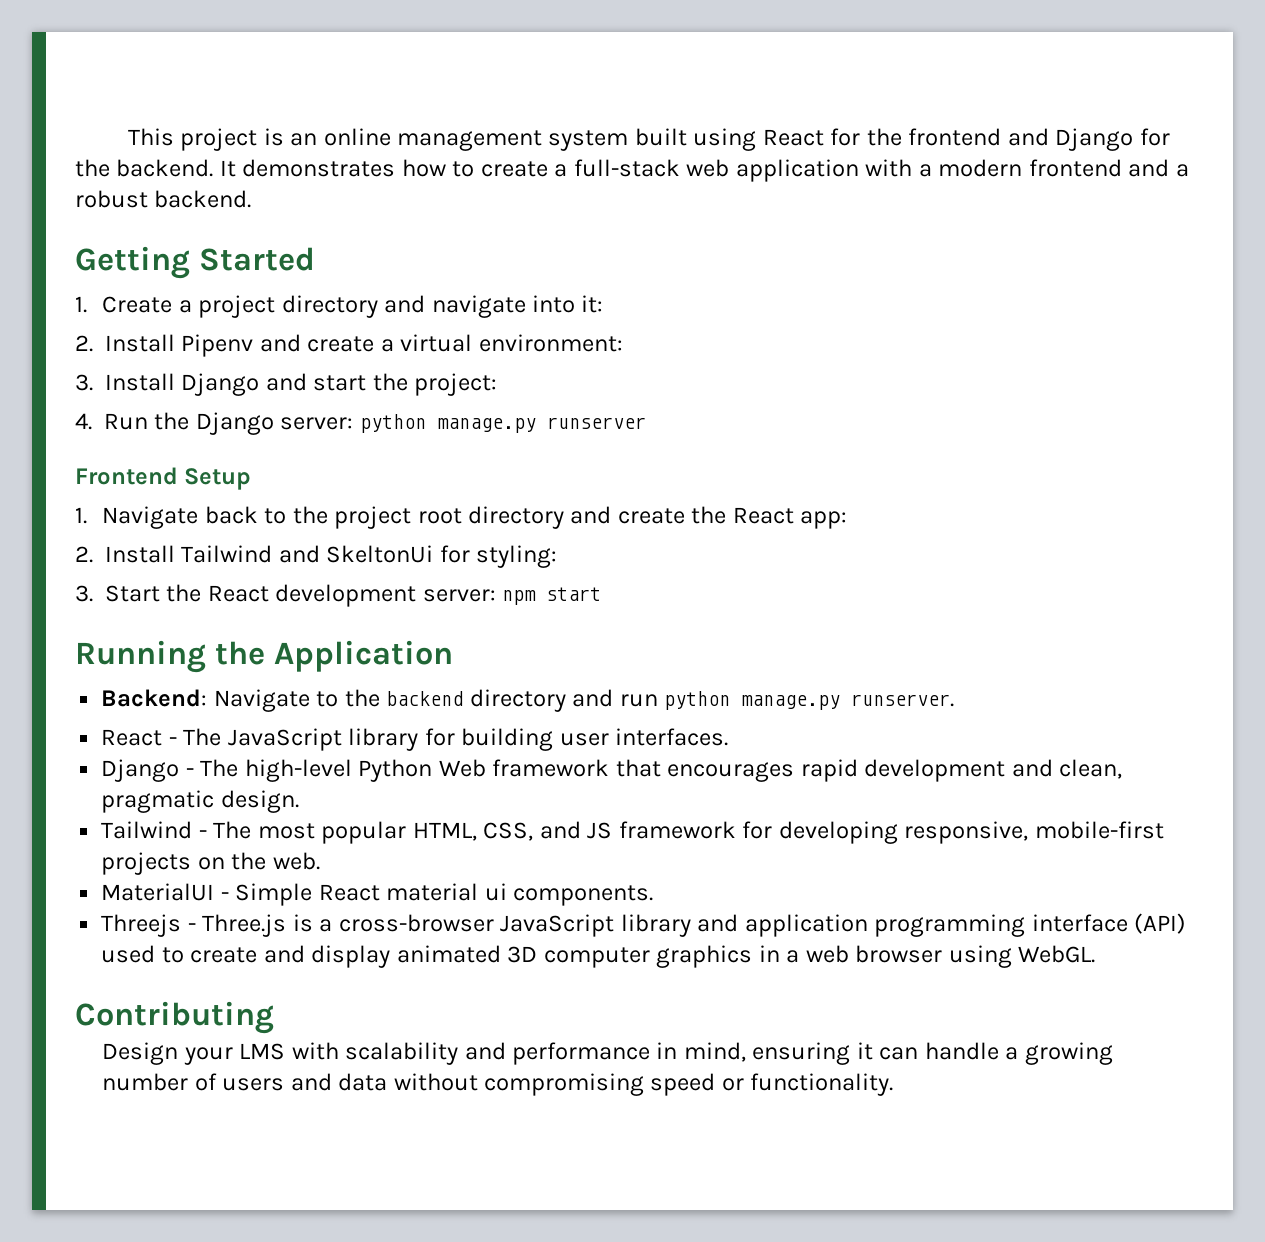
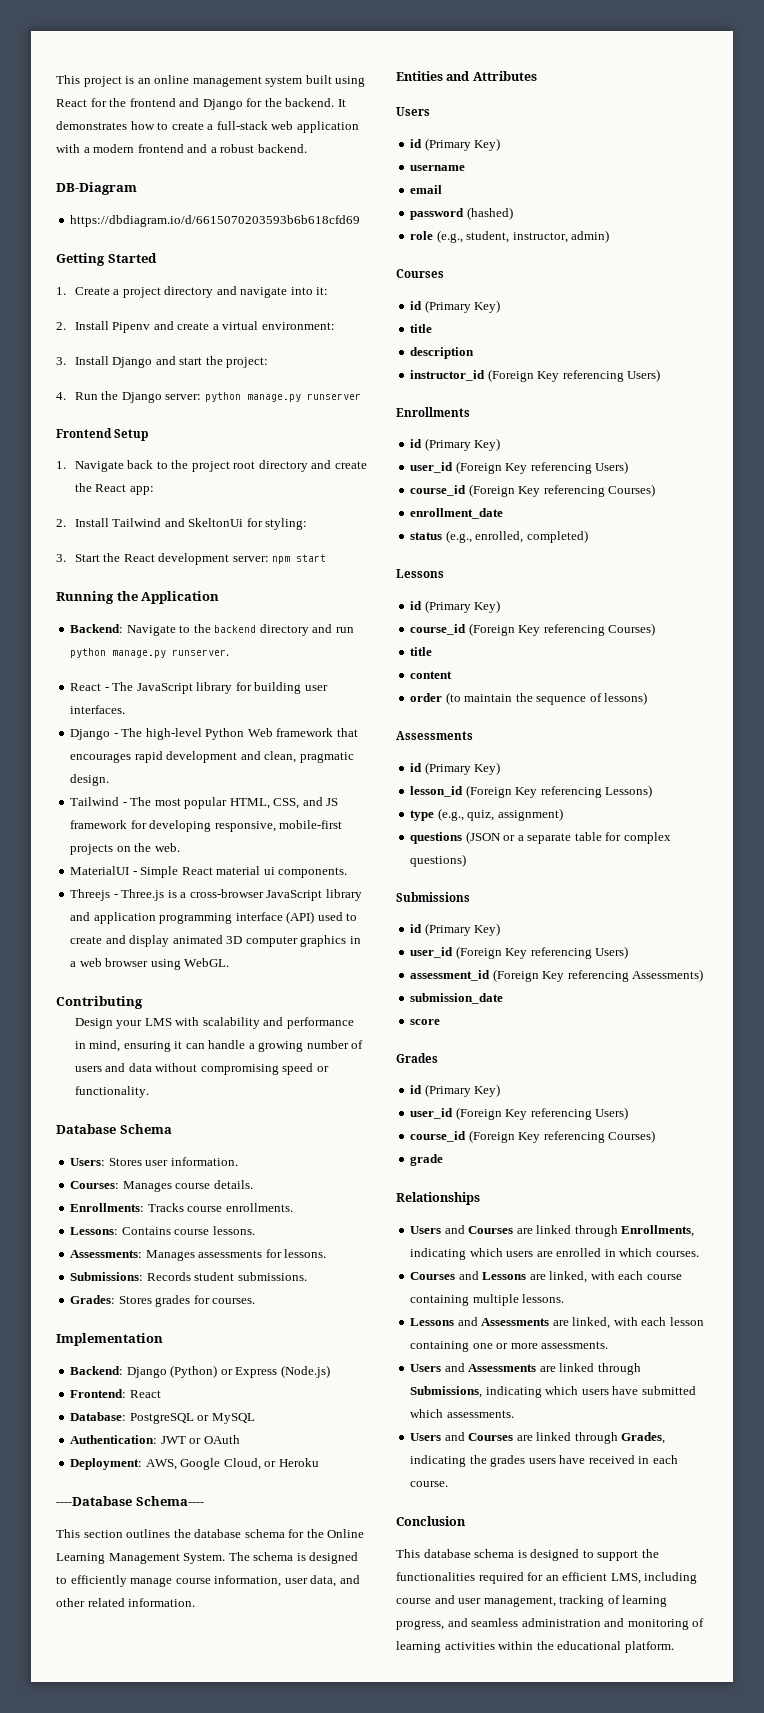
(252, 199) none -> [56,182,137,195] [70,215,361,227] // DB-Diagram // https://dbdiagram.io/d/6615070203593b6b618cfd69
(894, 1084) none -> [56,1124,172,1134] [70,1157,238,1166] [70,1180,253,1192] [70,1203,293,1212] [70,1226,255,1235] [70,1249,327,1261] [70,1272,307,1281] [70,1295,256,1307] [56,1333,163,1346] [70,1365,330,1378] [70,1389,161,1398] [70,1412,255,1424] [70,1435,240,1444] [70,1458,319,1470] [56,1496,204,1506] [56,1529,365,1538] [56,1552,359,1564] [56,1575,360,1587] [56,1598,196,1607] [396,71,537,81] [396,107,430,116] [410,138,501,151] [410,165,466,171] [410,185,443,194] [410,207,513,220] [410,230,610,243] [396,269,444,278] [410,300,501,313] [410,324,433,333] [410,347,475,359] [410,369,661,382] [396,407,470,417] [410,438,501,451] [410,461,629,474] [410,484,656,497] [410,508,504,519] [410,530,588,543] [396,569,444,578] [410,600,501,613] [410,623,656,636] [410,647,433,656] [410,671,453,679] [410,692,648,705] [396,731,473,740] [410,762,501,775] [410,785,653,798] [410,808,563,821] [410,831,671,844] [410,854,467,867] [396,892,470,902] [410,923,501,936] [410,946,629,959] [410,969,704,982] [410,993,504,1004] [410,1019,441,1025] [396,1053,438,1063] [410,1084,501,1097] [410,1107,629,1120] [410,1130,656,1143] [410,1154,444,1166] [396,1192,480,1205] [410,1225,695,1237] [410,1248,699,1260] [410,1271,682,1283] [410,1294,565,1306] [410,1317,704,1329] [410,1341,609,1352] [410,1363,641,1375] [410,1386,696,1398] [410,1409,514,1418] [410,1432,666,1444] [410,1455,678,1467] [410,1481,449,1487] [396,1516,466,1526] [396,1549,659,1561] [396,1572,698,1584] [396,1595,668,1607] [396,1618,705,1630] [396,1641,674,1653] // Database Schema // Users: Stores user information. // Courses: Manages course details. // Enrollments: Tracks course enrollments. // Lessons: Contains course lessons. // Assessments: Manages assessments for lessons. // Submissions: Records student submissions. // Grades: Stores grades for courses. // Implementation // Backend: Django (Python) or Express (Node.js) // Frontend: React // Database: PostgreSQL or MySQL // Authentication: JWT or OAuth // Deployment: AWS, Google Cloud, or Heroku // ----Database Schema---- // This section outlines the database schema for the Online Learning Management System. The schema is designed to efficiently manage course information, user data, and other related information. // Entities and Attributes // Users // id (Primary Key) // username // email // password (hashed) // role (e.g., student, instructor, admin) // Courses // id (Primary Key) // title // description // instructor_id (Foreign Key referencing Users) // Enrollments // id (Primary Key) // user_id (Foreign Key referencing Users) // course_id (Foreign Key referencing Courses) // enrollment_date // status (e.g., enrolled, completed) // Lessons // id (Primary Key) // course_id (Foreign Key referencing Courses) // title // content // order (to maintain the sequence of lessons) // Assessments // id (Primary Key) // lesson_id (Foreign Key referencing Lessons) // type (e.g., quiz, assignment) // questions (JSON or a separate table for complex questions) // Submissions // id (Primary Key) // user_id (Foreign Key referencing Users) // assessment_id (Foreign Key referencing Assessments) // submission_date // score // Grades // id (Primary Key) // user_id (Foreign Key referencing Users) // course_id (Foreign Key referencing Courses) // grade // Relationships // Users and Courses are linked through Enrollments, indicating which users are enrolled in which courses. // Courses and Lessons are linked, with each course containing multiple lessons. // Lessons and Assessments are linked, with each lesson containing one or more assessments. // Users and Assessments are linked through Submissions, indicating which users have submitted which assessments. // Users and Courses are linked through Grades, indicating the grades users have received in each course. // Conclusion // This database schema is designed to support the functionalities required for an efficient LMS, including course and user management, tracking of learning progress, and seamless administration and monitoring of learning activities within the educational platform.

